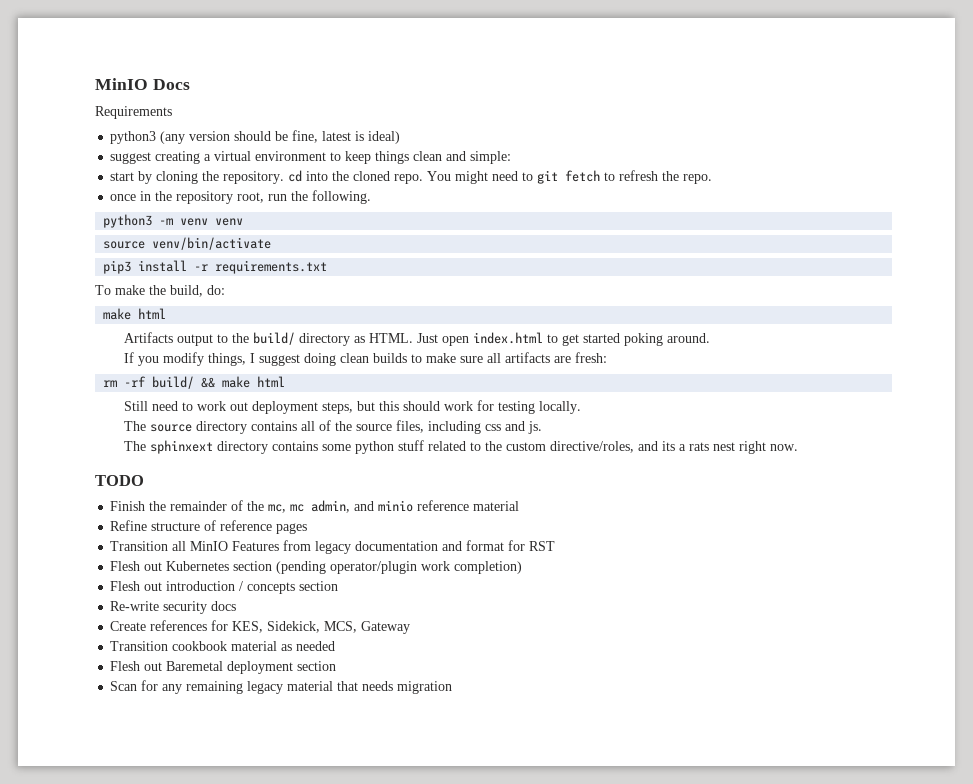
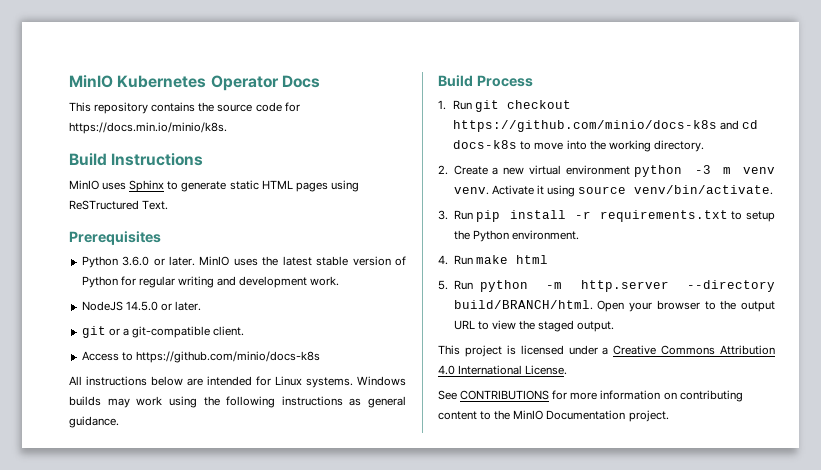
[95,78,148,90] MinIO -> [69,75,279,91] MinIO Kubernetes Operator
[95,106,172,119] [110,130,401,144] [110,151,512,164] [110,170,713,184] [110,190,372,204] [103,214,244,228] [103,237,272,250] [103,260,328,274] [95,285,225,297] [103,308,167,320] [123,332,710,346] [123,352,607,366] [103,376,286,389] [123,400,581,414] [123,420,542,434] [123,440,798,454] [95,475,144,486] [110,500,520,513] [110,520,308,534] [110,540,556,554] [110,561,523,574] [110,581,339,594] [110,601,237,614] [110,620,411,634] [110,641,336,651] [110,661,337,674] [110,680,453,694] Requirements // python3 (any version should be fine, latest is ideal) // suggest creating a virtual environment to keep things clean and simple: // start by cloning the repository. cd into the cloned repo. You might need to git fetch to refresh the repo. // once in the repository root, run the following. // python3 -m venv venv // source venv/bin/activate // pip3 install -r requirements.txt // To make the build, do: // make html // Artifacts output to the build/ directory as HTML. Just open index.html to get started poking around. // If you modify things, I suggest doing clean builds to make sure all artifacts are fresh: // rm -rf build/ && make html // Still need to work out deployment steps, but this should work for testing locally. // The source directory contains all of the source files, including css and js. // The sphinxext directory contains some python stuff related to the custom directive/roles, and its a rats nest right now. // TODO // Finish the remainder of the mc, mc admin, and minio reference material // Refine structure of reference pages // Transition all MinIO Features from legacy documentation and format for RST // Flesh out Kubernetes section (pending operator/plugin work completion) // Flesh out introduction / concepts section // Re-write security docs // Create references for KES, Sidekick, MCS, Gateway // Transition cookbook material as needed // Flesh out Baremetal deployment section // Scan for any remaining legacy material that needs migration -> [69,102,300,114] [69,122,227,134] [69,153,204,166] [69,180,359,192] [69,200,169,210] [69,231,161,245] [81,256,406,268] [81,276,340,288] [81,301,201,311] [81,326,245,338] [81,351,320,363] [69,376,406,388] [69,396,406,408] [69,416,119,428] [438,75,533,87] [438,100,572,112] [453,120,759,132] [453,140,704,152] [438,165,775,177] [453,185,774,197] [438,210,775,222] [453,230,579,242] [438,255,548,265] [438,280,775,292] [453,300,775,312] [453,320,615,332] [438,345,775,357] [438,365,568,375] [438,390,743,402] [438,410,669,422] This repository contains the source code for https://docs.min.io/minio/k8s. // Build Instructions // MinIO uses Sphinx to generate static HTML pages using ReSTructured Text. // Prerequisites // Python 3.6.0 or later. MinIO uses the latest stable version of Python for regular writing and development work. // NodeJS 14.5.0 or later. // git or a git-compatible client. // Access to https://github.com/minio/docs-k8s // All instructions below are intended for Linux systems. Windows builds may work using the following instructions as general guidance. // Build Process // 1. Run git checkout https://github.com/minio/docs-k8s and cd docs-k8s to move into the working directory. // 2. Create a new virtual environment python -3 m venv venv. Activate it using source venv/bin/activate. // 3. Run pip install -r requirements.txt to setup the Python environment. // 4. Run make html // 5. Run python -m http.server --directory build/BRANCH/html. Open your browser to the output URL to view the staged output. // This project is licensed under a Creative Commons Attribution 4.0 International License. // See CONTRIBUTIONS for more information on contributing content to the MinIO Documentation project.

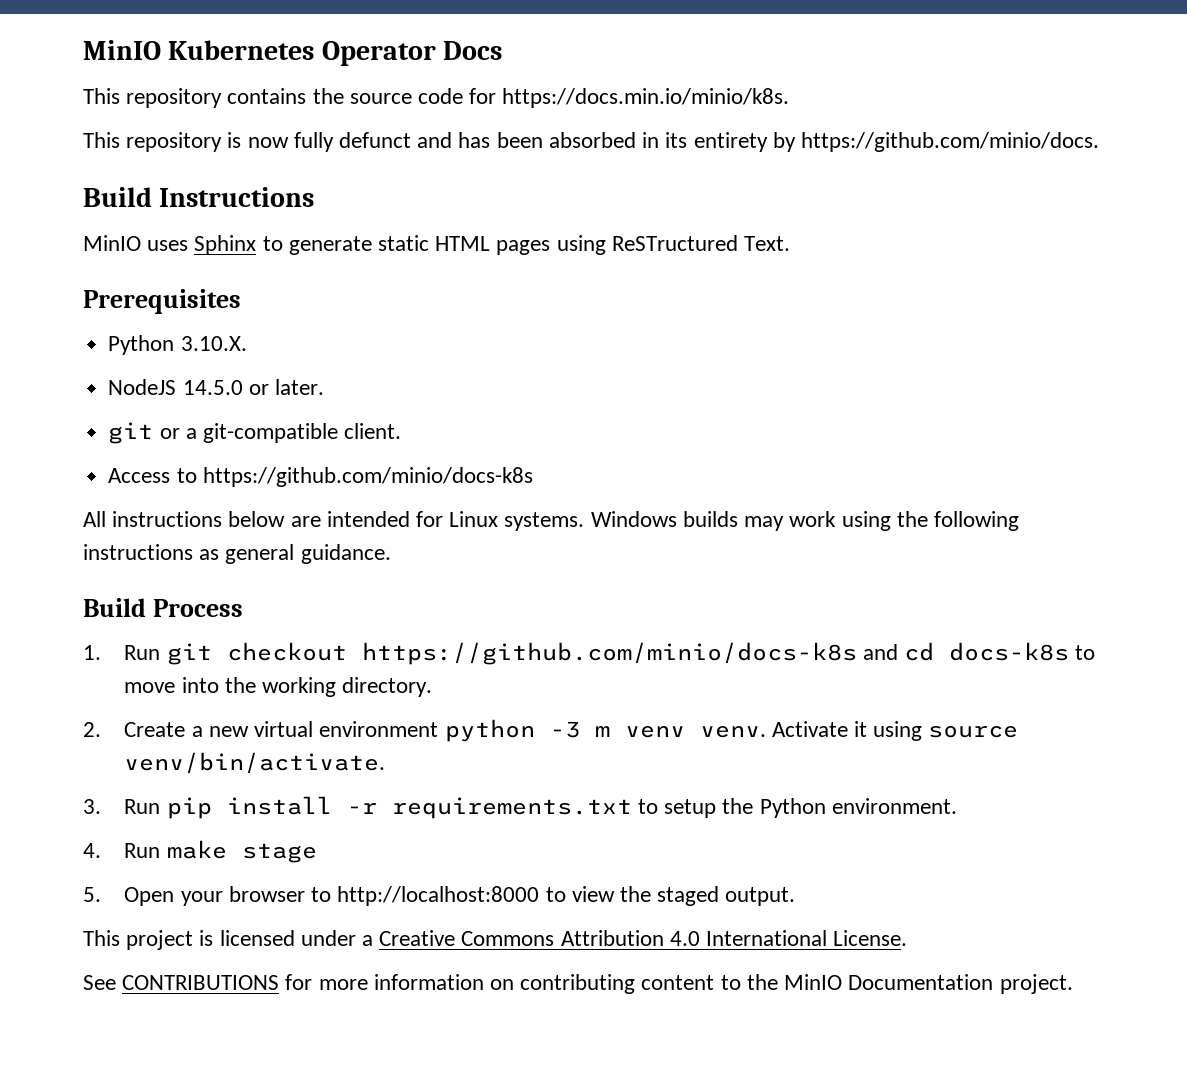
(227, 128) none -> [83,132,1099,152] // This repository is now fully defunct and has been absorbed in its entirety by https://github.com/minio/docs.
[122,256,406,266] [81,276,340,288] 3.6.0 or later. MinIO uses the latest stable version of Python for regular writing and development work. -> [180,336,247,351] 3.10.X.
[515,255,548,264] html -> [241,843,317,863] stage
[453,280,775,292] [453,300,593,310] Run python -m http.server --directory build/BRANCH/html. -> (101, 894) none
[720,300,775,312] [453,320,475,330] the output URL -> [337,886,540,906] http://localhost:8000

